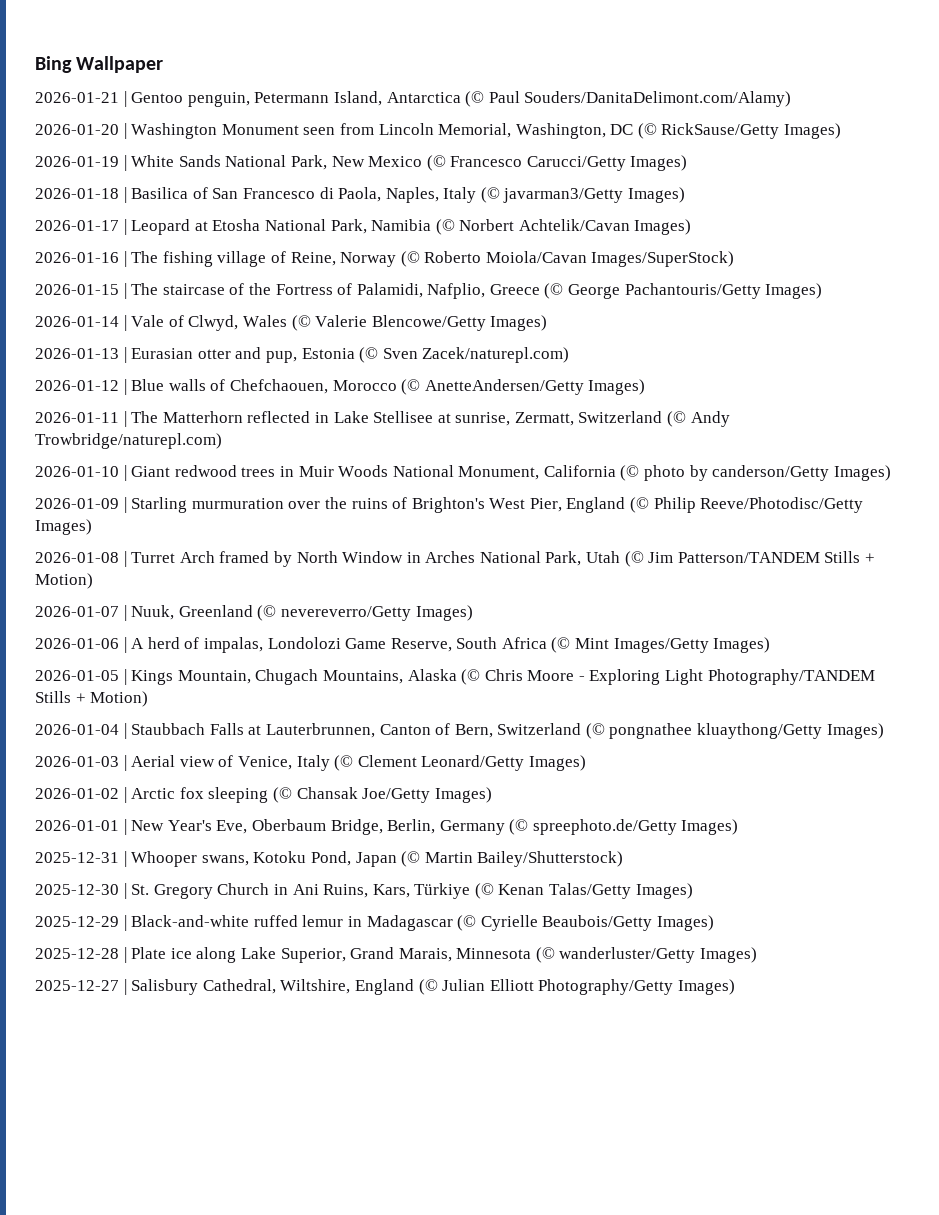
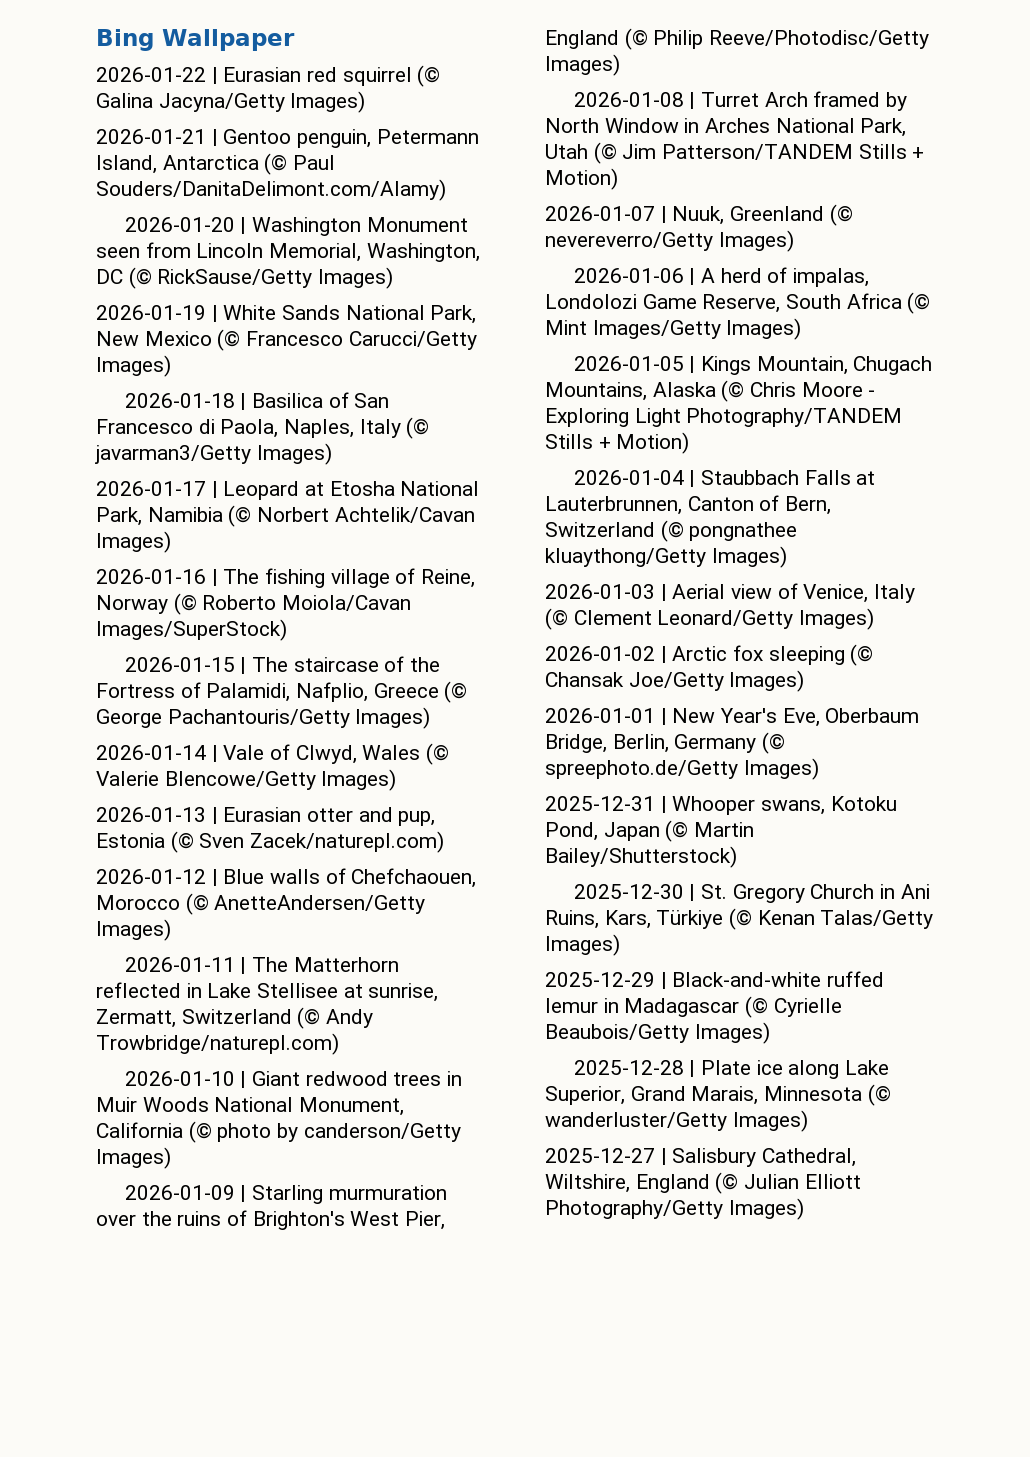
(164, 64) none -> [96,65,441,87] [96,91,366,113] // 2026-01-22 | Eurasian red squirrel (© Galina Jacyna/Getty Images)

